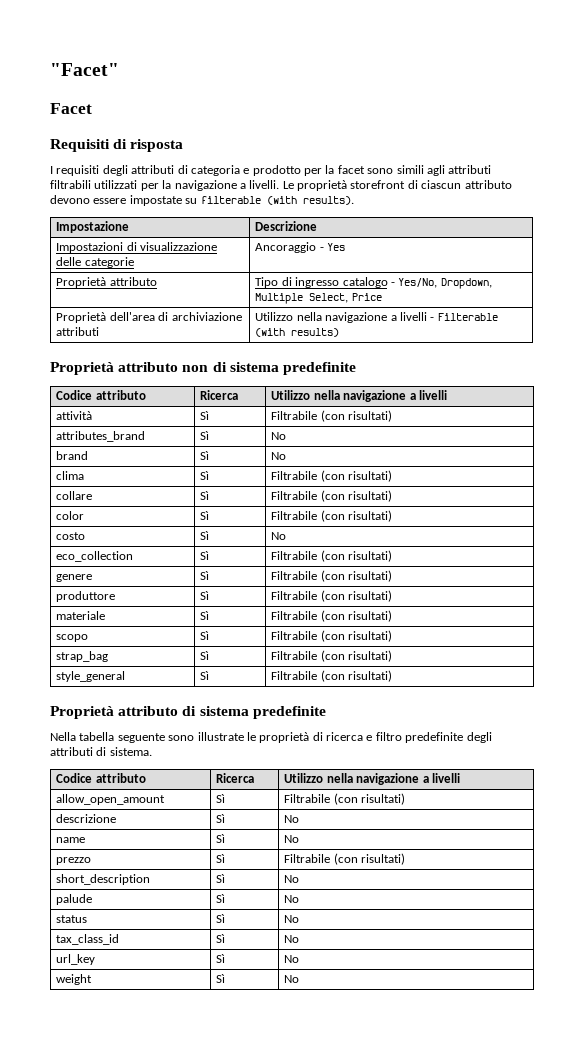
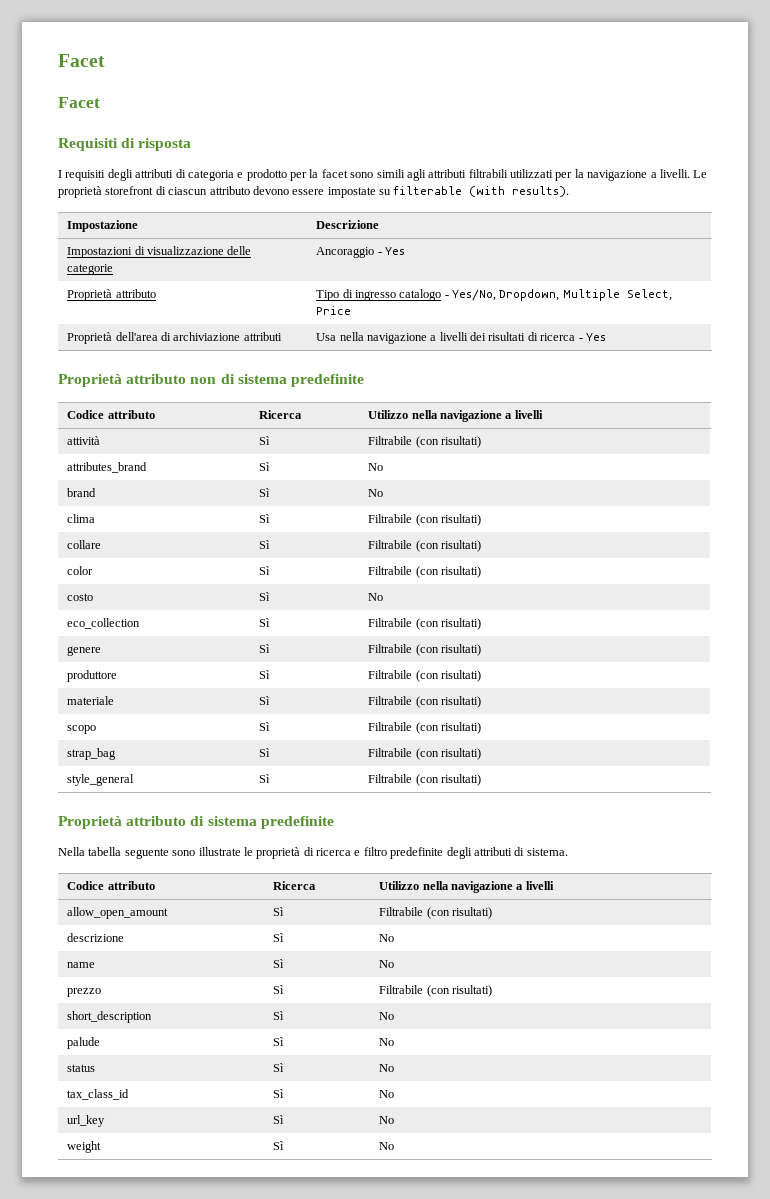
[50,63,119,76] "Facet" -> [58,54,105,67] Facet
[255,312,498,323] [255,328,340,337] Utilizzo nella navigazione a livelli - Filterable (with results) -> [316,332,606,344] Usa nella navigazione a livelli dei risultati di ricerca - Yes

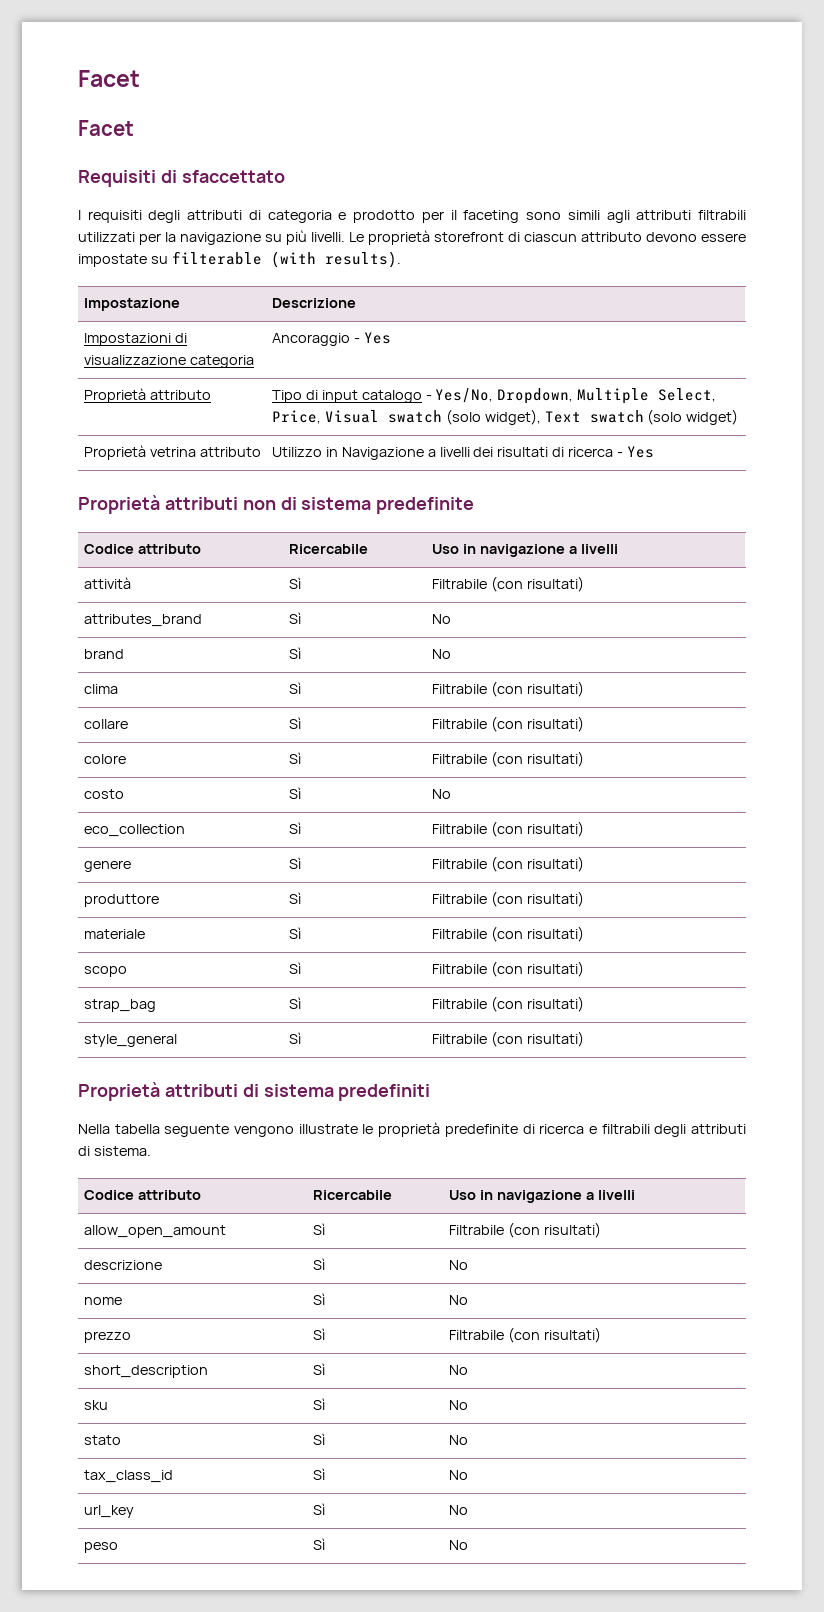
[138,138,192,151] risposta -> [181,170,285,183] sfaccettato
[309,169,348,178] la facet -> [450,210,520,223] il faceting
[650,172,657,178] a -> [265,230,307,245] su più
[227,246,252,255] [67,264,114,275] delle categorie -> [189,355,254,368] categoria
[354,290,396,301] ingresso -> [321,390,358,403] input
[316,306,352,315] [67,332,282,344] [316,332,427,344] Price // Proprietà dell'area di archiviazione attributi | Usa nella navigazione -> [271,409,739,425] [83,445,261,460] [271,447,424,460] Price, Visual swatch (solo widget), Text swatch (solo widget) // Proprietà vetrina attributo | Utilizzo in Navigazione
[126,374,187,384] attributo -> [164,497,238,510] attributi
[259,410,303,419] [368,410,438,419] Ricerca | Utilizzo nella -> [288,544,368,554] [431,544,476,554] Ricercabile | Uso in
[67,566,94,575] color -> [83,754,126,764] colore
[126,816,334,829] attributo di sistema predefinite -> [164,1084,431,1101] attributi di sistema predefiniti
[172,850,196,856] sono -> [234,1126,295,1137] vengono
(301, 853) none -> [444,1124,518,1137] predefinite
[363,847,444,859] filtro predefinite -> [601,1124,650,1134] filtrabili
[273,881,317,890] [379,881,449,890] Ricerca | Utilizzo nella -> [312,1190,392,1200] [448,1190,493,1200] Ricercabile | Uso in
[67,962,96,968] name -> [83,1297,122,1305] nome
[67,1037,101,1049] [273,1037,285,1046] [379,1038,395,1046] [67,1064,96,1072] palude | Sì | No // status -> [83,1400,108,1410] [312,1398,325,1410] [448,1400,468,1410] [83,1435,121,1445] sku | Sì | No // stato
[67,1141,102,1153] weight -> [83,1542,118,1553] peso

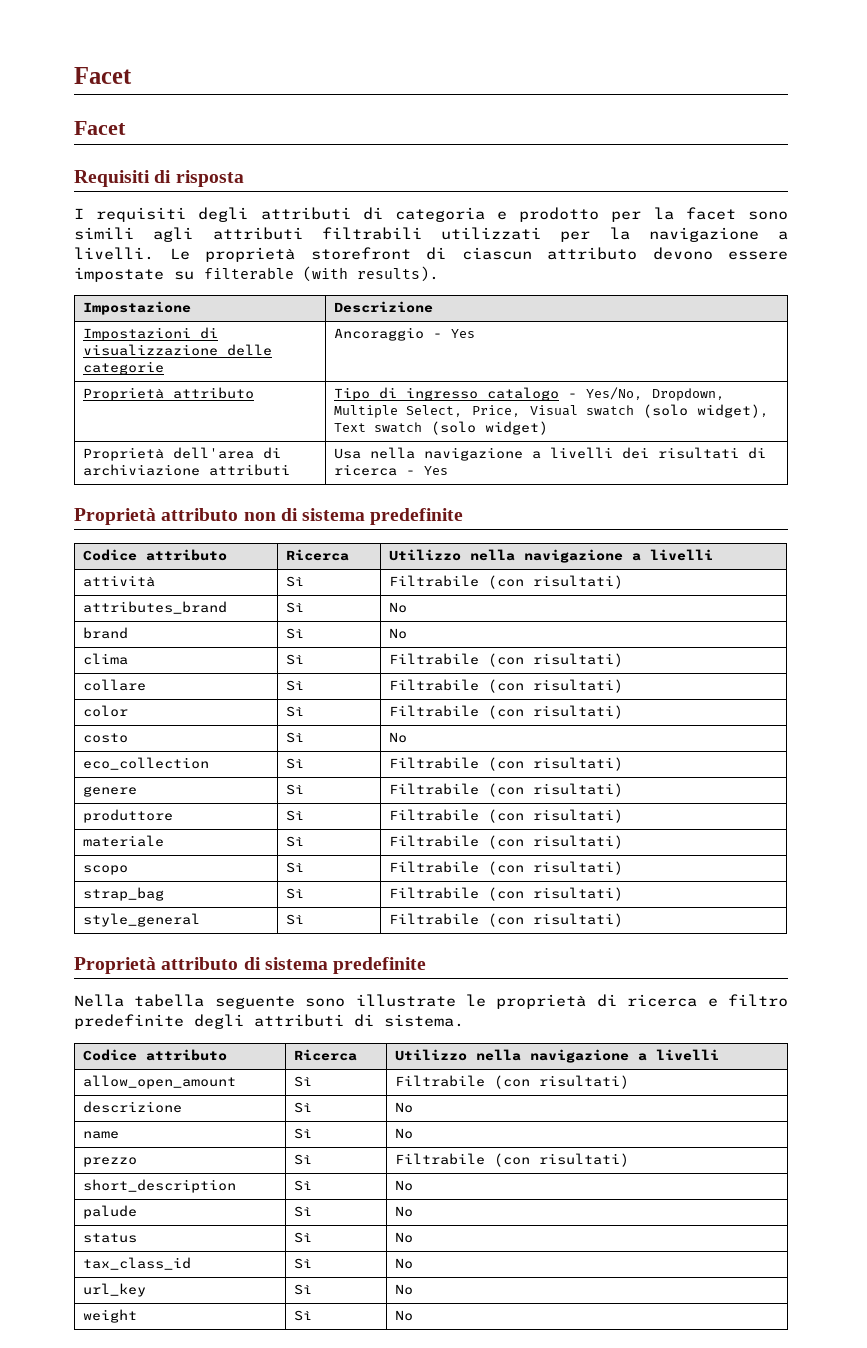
[181,170,285,183] sfaccettato -> [175,170,244,187] risposta
[450,210,520,223] il faceting -> [653,207,736,220] la facet
[265,230,307,245] su più -> [778,231,788,240] a
[189,355,254,368] categoria -> [227,344,273,356] [83,361,165,375] delle categorie
[321,390,358,403] input -> [406,387,479,401] ingresso
[149,447,261,457] [271,447,424,460] vetrina attributo | Utilizzo in Navigazione -> [173,447,282,459] [83,464,291,476] [334,447,524,461] dell'area di archiviazione attributi | Usa nella navigazione
[164,497,238,510] attributi -> [161,508,239,521] attributo
[288,544,368,554] [431,544,476,554] Ricercabile | Uso in -> [286,549,350,561] [389,549,516,561] Ricerca | Utilizzo nella
[83,754,126,764] colore -> [83,705,129,717] color
[164,1084,431,1101] attributi di sistema predefiniti -> [161,957,427,974] attributo di sistema predefinite
[234,1126,295,1137] vengono -> [305,998,346,1007] sono
[444,1124,518,1137] predefinite -> (587, 1001) none
[601,1124,650,1134] filtrabili -> [727,994,788,1007] [74,1014,184,1029] filtro predefinite
[312,1190,392,1200] [448,1190,493,1200] Ricercabile | Uso in -> [294,1049,358,1061] [395,1049,522,1061] Ricerca | Utilizzo nella
[83,1297,122,1305] nome -> [83,1131,120,1139] name
[83,1400,108,1410] [312,1398,325,1410] [448,1400,468,1410] [83,1435,121,1445] sku | Sì | No // stato -> [83,1205,138,1219] [294,1206,313,1217] [395,1206,414,1217] [83,1233,138,1243] palude | Sì | No // status
[83,1542,118,1553] peso -> [83,1309,138,1323] weight

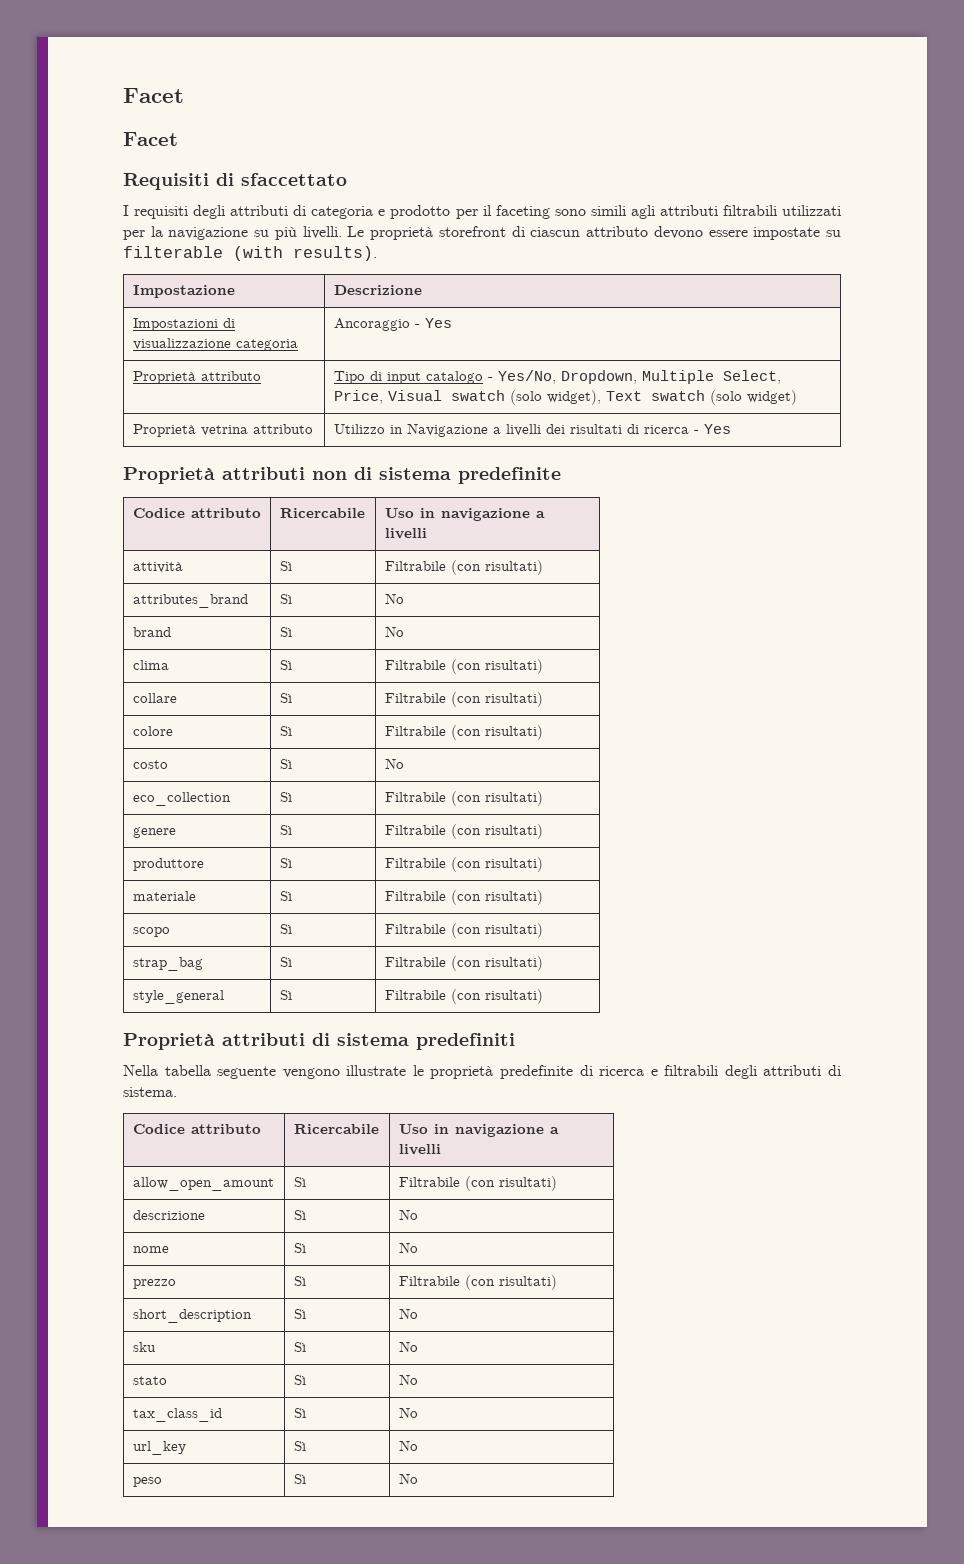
[175,170,244,187] risposta -> [241,173,347,186] sfaccettato
[653,207,736,220] la facet -> [482,205,550,219] il faceting
[778,231,788,240] a -> [254,227,297,240] su più
[227,344,273,356] [83,361,165,375] delle categorie -> [235,339,298,351] categoria
[406,387,479,401] ingresso -> [386,372,421,384] input
[173,447,282,459] [83,464,291,476] [334,447,524,461] dell'area di archiviazione attributi | Usa nella navigazione -> [200,424,313,436] [333,423,488,437] vetrina attributo | Utilizzo in Navigazione
[161,508,239,521] attributo -> [222,467,305,480] attributi
[286,549,350,561] [389,549,516,561] Ricerca | Utilizzo nella -> [279,508,365,518] [384,508,435,518] Ricercabile | Uso in
[83,705,129,717] color -> [132,726,173,736] colore
[161,957,427,974] attributo di sistema predefinite -> [222,1033,515,1050] attributi di sistema predefiniti
[305,998,346,1007] sono -> [282,1068,340,1079] vengono
(587, 1001) none -> [500,1065,573,1079] predefinite
[727,994,788,1007] [74,1014,184,1029] filtro predefinite -> [664,1065,719,1076] filtrabili
[294,1049,358,1061] [395,1049,522,1061] Ricerca | Utilizzo nella -> [293,1124,379,1134] [398,1124,449,1134] Ricercabile | Uso in
[83,1131,120,1139] name -> [132,1246,169,1253] nome
[83,1205,138,1219] [294,1206,313,1217] [395,1206,414,1217] [83,1233,138,1243] palude | Sì | No // status -> [132,1342,156,1352] [293,1342,306,1352] [398,1341,418,1352] [132,1376,167,1385] sku | Sì | No // stato
[83,1309,138,1323] weight -> [132,1477,162,1487] peso

